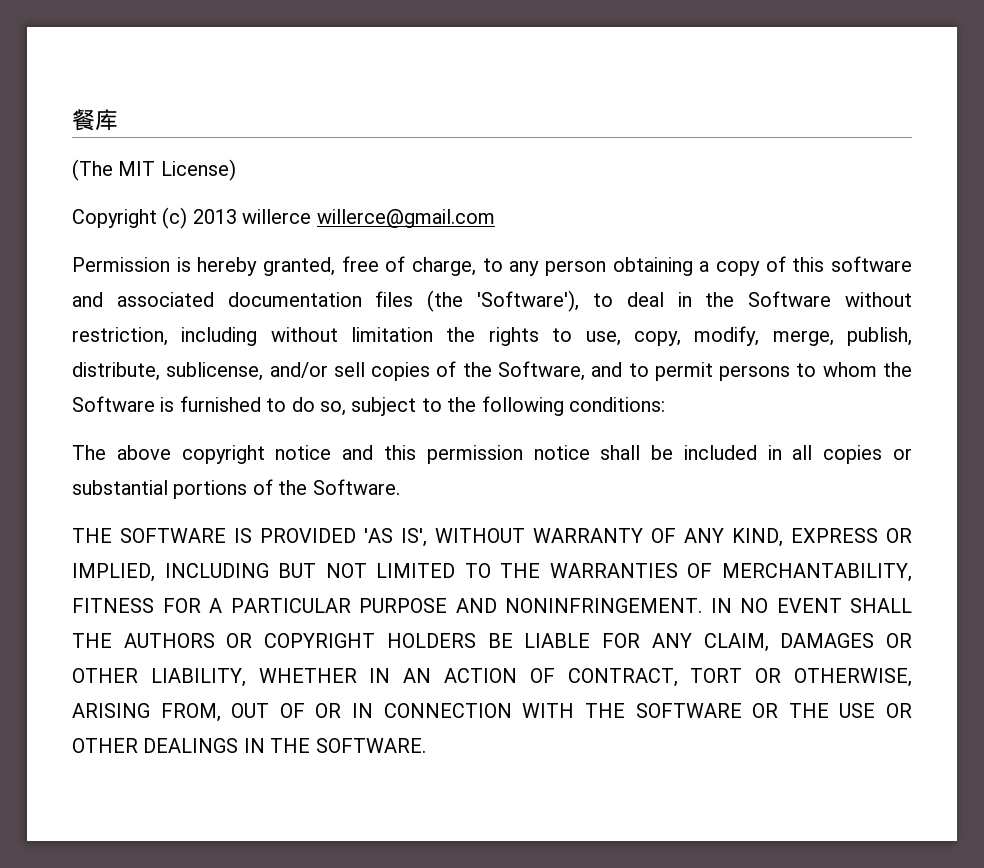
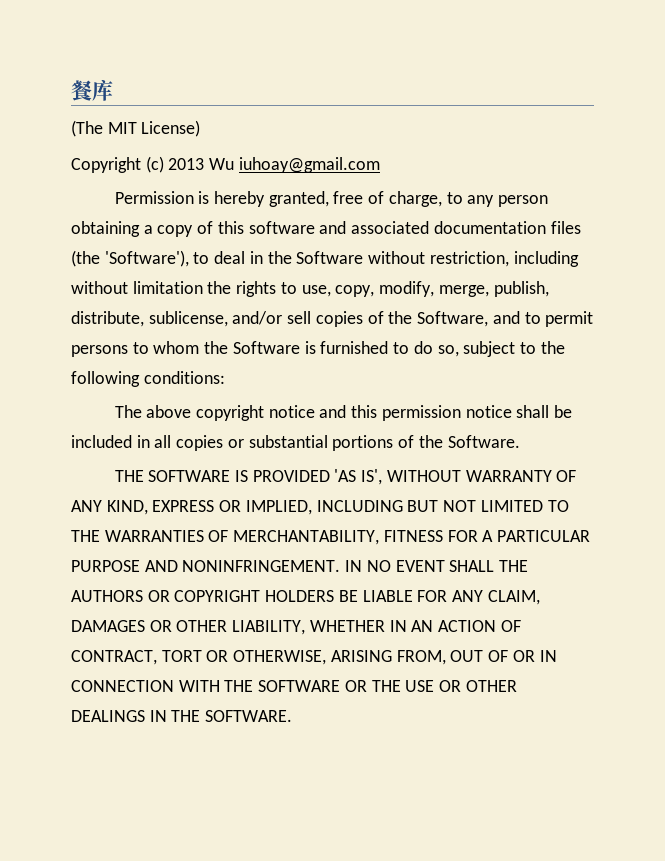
[242,209,495,228] willerce willerce@gmail.com -> [209,157,380,173] Wu iuhoay@gmail.com

